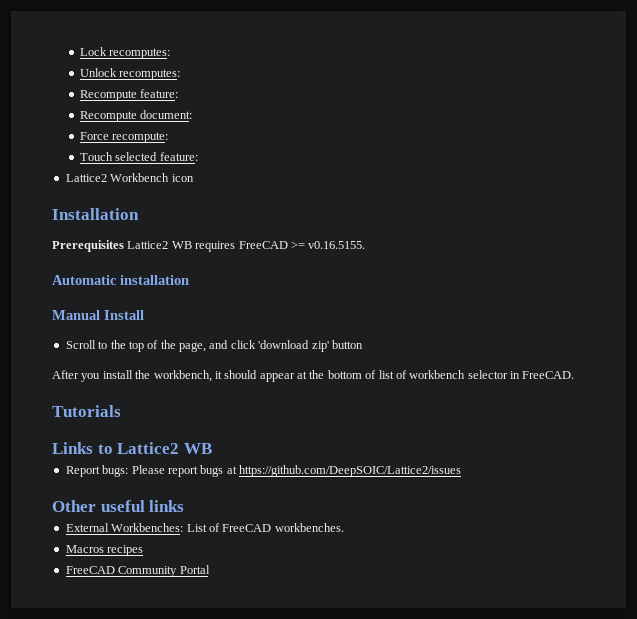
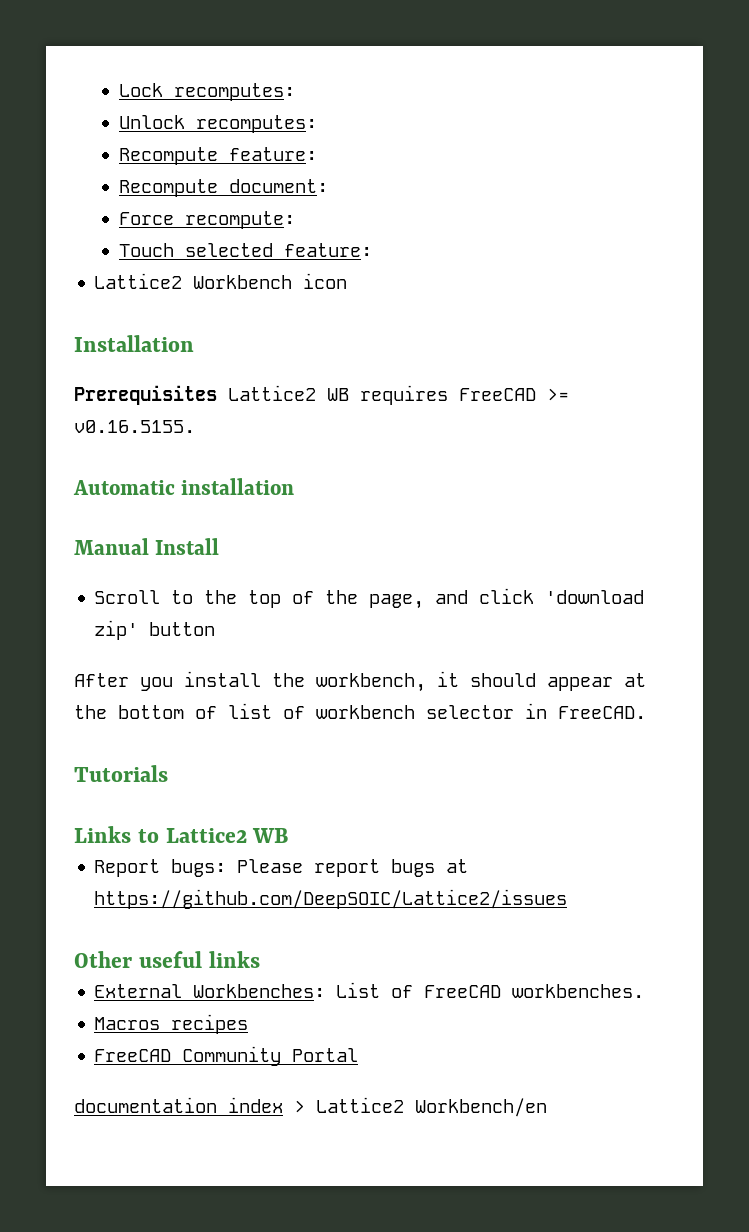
(210, 569) none -> [74,1097,547,1117] // documentation index > Lattice2 Workbench/en

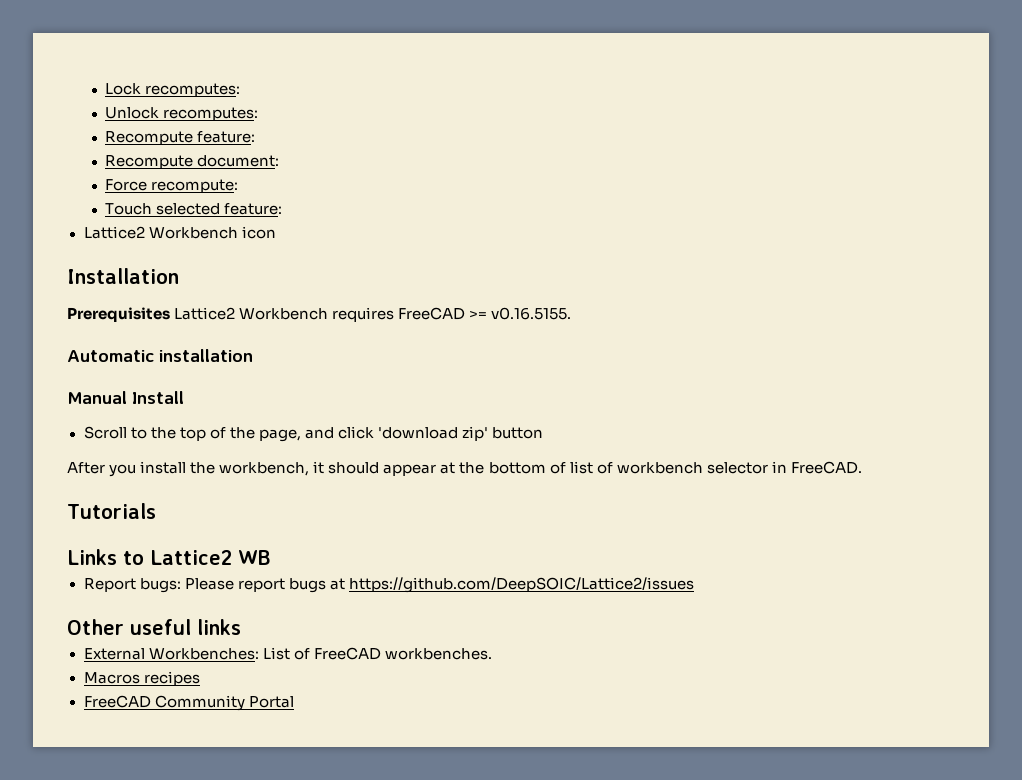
[327,388,349,401] WB -> [239,308,329,320] Workbench
[74,1097,547,1117] // documentation index > Lattice2 Workbench/en -> (294, 702) none

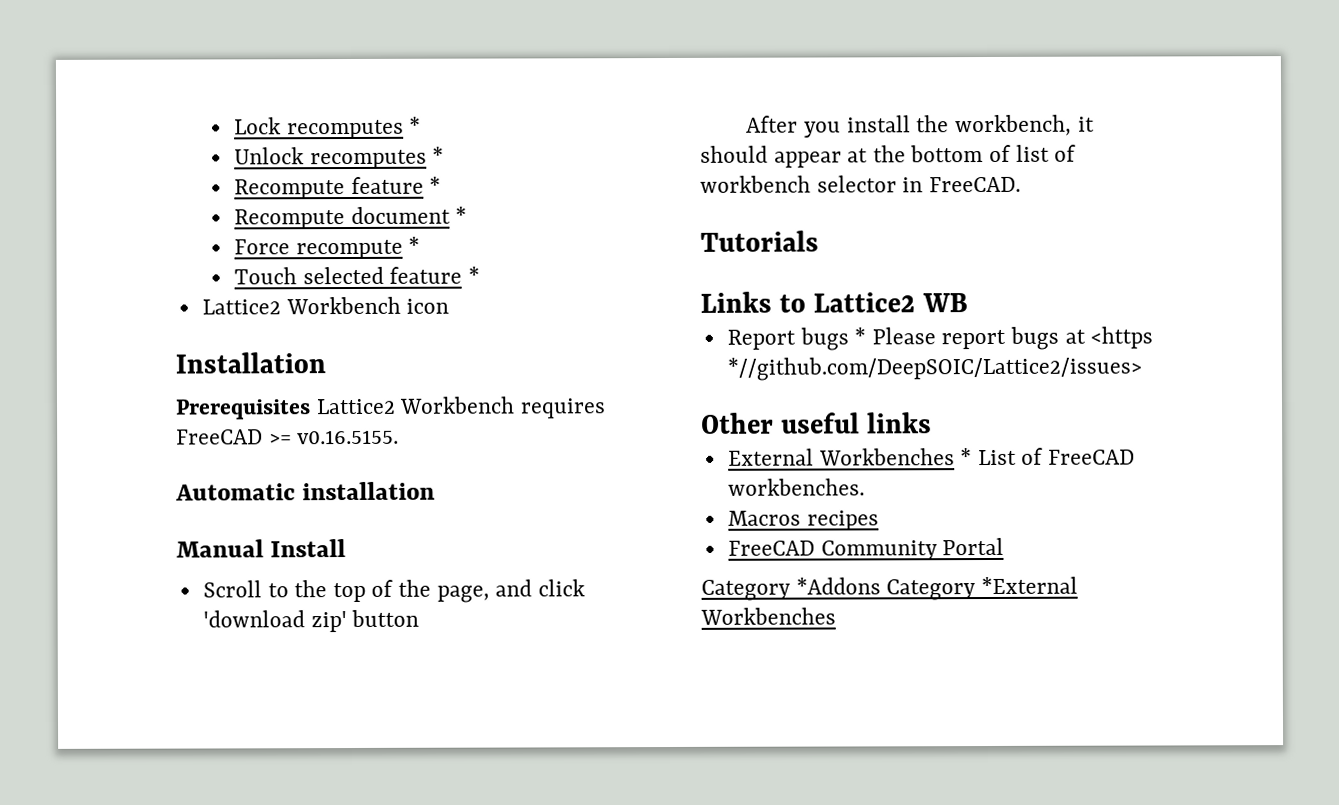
[145,83,241,97] recomputes: -> [286,116,422,140] recomputes *
[163,107,259,121] [105,131,256,145] [105,155,280,169] recomputes: // Recompute feature: // Recompute document: -> [309,146,445,170] [234,176,442,200] [234,206,468,230] recomputes * // Recompute feature * // Recompute document *
[151,179,239,193] recompute: -> [295,236,421,260] recompute *
[224,203,283,215] feature: -> [389,266,480,284] feature *
[139,578,181,593] bugs: -> [799,327,867,351] bugs *
[348,577,694,593] https://github.com/DeepSOIC/Lattice2/issues -> [1090,326,1154,349] [726,356,1142,381] <https *//github.com/DeepSOIC/Lattice2/issues>
[148,648,259,660] Workbenches: -> [818,448,973,466] Workbenches *
(294, 702) none -> [701,576,1078,601] [700,607,836,625] // Category *Addons Category *External Workbenches

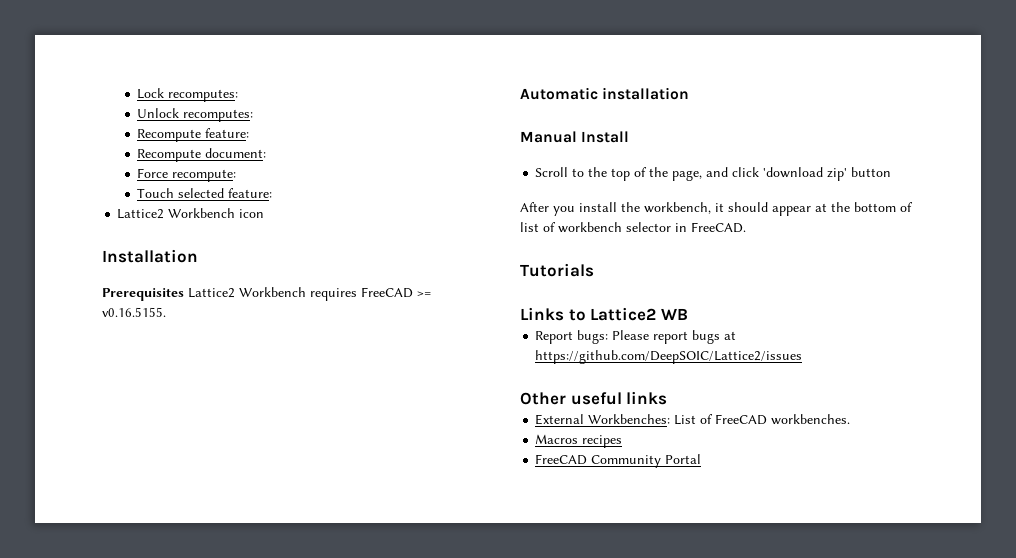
[286,116,422,140] recomputes * -> [168,89,239,102] recomputes:
[309,146,445,170] [234,176,442,200] [234,206,468,230] recomputes * // Recompute feature * // Recompute document * -> [183,109,254,122] [137,128,250,142] [137,148,267,162] recomputes: // Recompute feature: // Recompute document:
[295,236,421,260] recompute * -> [172,169,237,182] recompute:
[389,266,480,284] feature * -> [228,188,273,198] feature:
[799,327,867,351] bugs * -> [577,330,609,344] bugs:
[1090,326,1154,349] [726,356,1142,381] <https *//github.com/DeepSOIC/Lattice2/issues> -> [535,350,803,364] https://github.com/DeepSOIC/Lattice2/issues
[818,448,973,466] Workbenches * -> [588,414,671,424] Workbenches:
[701,576,1078,601] [700,607,836,625] // Category *Addons Category *External Workbenches -> (702, 459) none

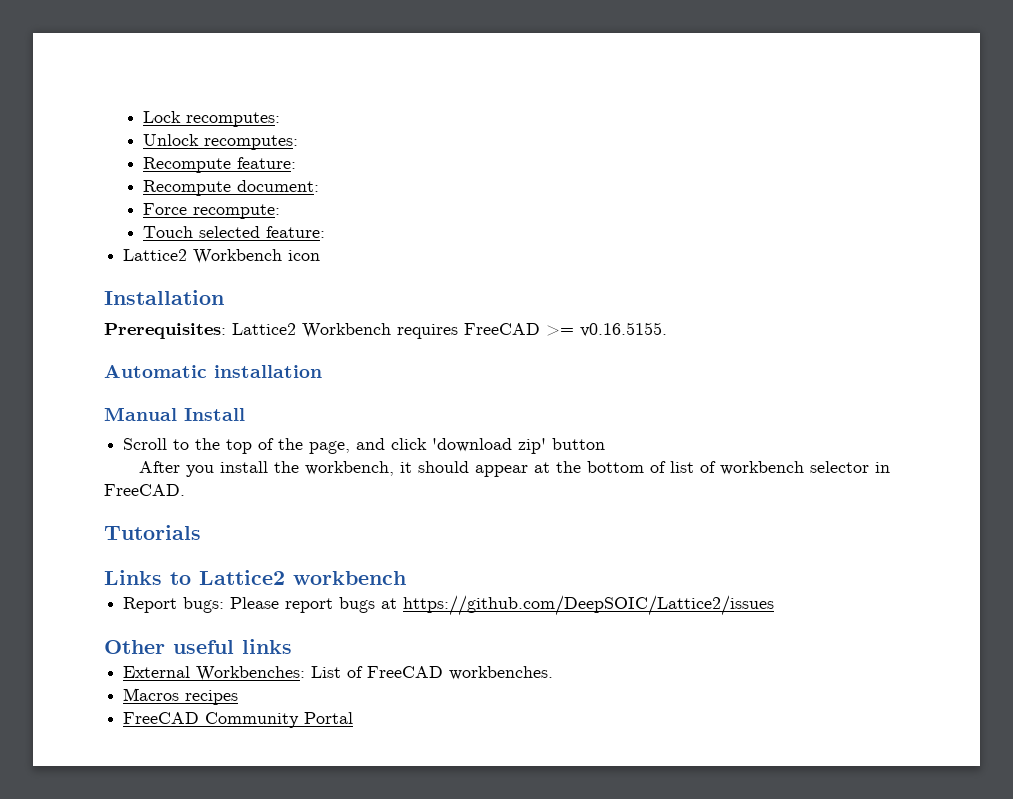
[102,288,184,301] Prerequisites -> [104,323,226,339] Prerequisites:
[660,308,688,320] WB -> [293,571,406,585] workbench

